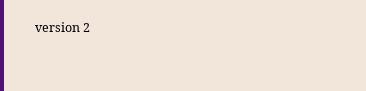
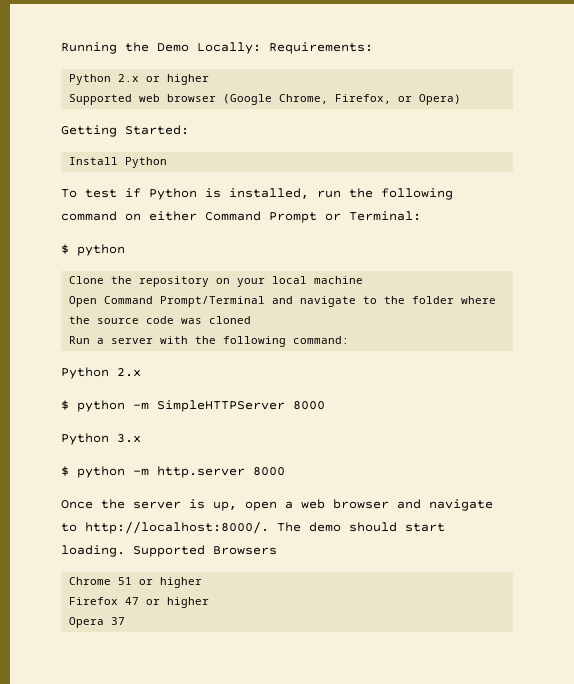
[35,22,91,32] version 2 -> [61,42,373,54] [69,74,210,85] [69,94,462,105] [61,125,189,137] [69,157,168,168] [61,188,453,200] [61,211,421,223] [61,244,125,256] [69,276,364,287] [69,296,497,307] [69,316,252,324] [69,336,350,347] [61,367,141,379] [61,400,325,412] [61,433,141,445] [61,466,285,478] [61,499,493,511] [61,521,445,534] [61,545,277,557] [69,577,203,588] [69,597,210,608] [69,617,126,628] Running the Demo Locally: Requirements: // Python 2.x or higher // Supported web browser (Google Chrome, Firefox, or Opera) // Getting Started: // Install Python // To test if Python is installed, run the following command on either Command Prompt or Terminal: // $ python // Clone the repository on your local machine // Open Command Prompt/Terminal and navigate to the folder where the source code was cloned // Run a server with the following command: // Python 2.x // $ python -m SimpleHTTPServer 8000 // Python 3.x // $ python -m http.server 8000 // Once the server is up, open a web browser and navigate to http://localhost:8000/. The demo should start loading. Supported Browsers // Chrome 51 or higher // Firefox 47 or higher // Opera 37

